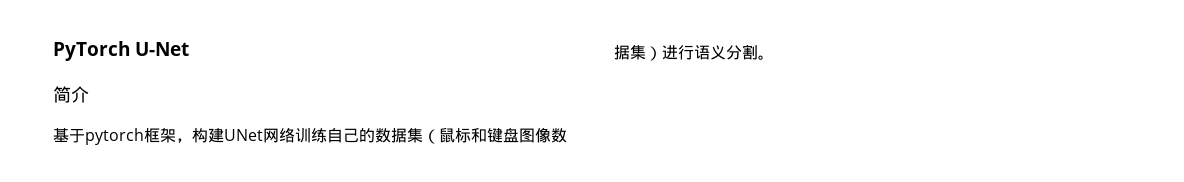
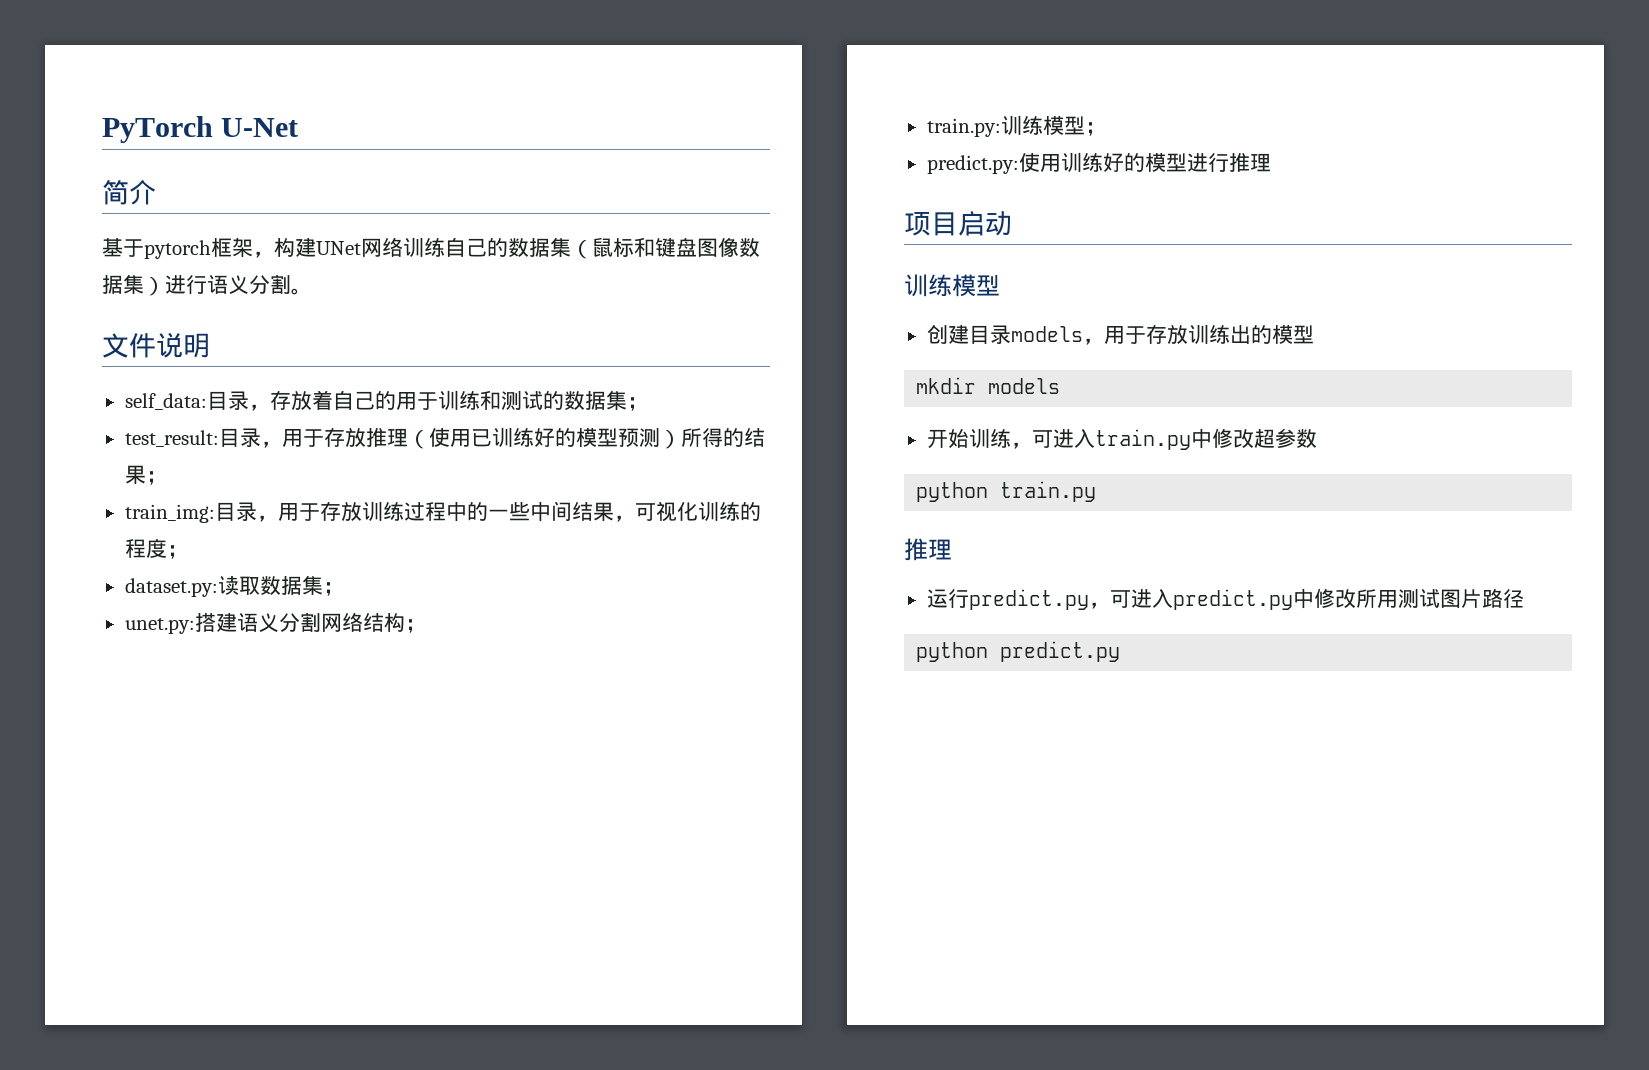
(774, 57) none -> [102,332,210,358] [124,390,648,411] [124,427,765,449] [124,465,167,485] [124,501,761,523] [124,538,188,559] [124,575,344,597] [124,612,426,634] [926,115,1106,137] [926,152,1271,174] [904,211,1012,236] [904,274,1000,297] [926,324,1314,345] [916,377,1061,394] [926,428,1317,450] [916,481,1097,502] [904,538,952,561] [926,588,1524,610] [916,641,1121,662] // 文件说明 // self_data:目录，存放着自己的用于训练和测试的数据集； // test_result:目录，用于存放推理（使用已训练好的模型预测）所得的结果； // train_img:目录，用于存放训练过程中的一些中间结果，可视化训练的程度； // dataset.py:读取数据集； // unet.py:搭建语义分割网络结构； // train.py:训练模型； // predict.py:使用训练好的模型进行推理 // 项目启动 // 训练模型 // 创建目录models，用于存放训练出的模型 // mkdir models // 开始训练，可进入train.py中修改超参数 // python train.py // 推理 // 运行predict.py，可进入predict.py中修改所用测试图片路径 // python predict.py

